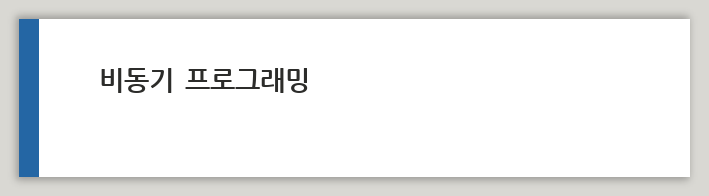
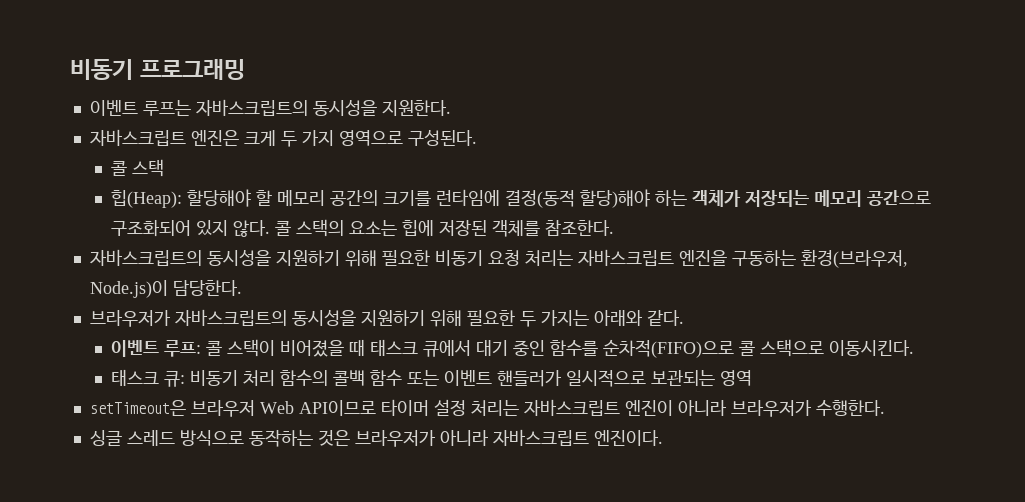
(310, 80) none -> [89,99,451,116] [89,129,477,147] [111,159,165,177] [111,189,932,208] [111,219,615,237] [89,249,908,268] [89,280,242,298] [89,309,684,327] [111,339,915,358] [111,369,753,387] [89,399,885,417] [89,429,663,447] // 이벤트 루프는 자바스크립트의 동시성을 지원한다. // 자바스크립트 엔진은 크게 두 가지 영역으로 구성된다. // 콜 스택 // 힙(Heap): 할당해야 할 메모리 공간의 크기를 런타임에 결정(동적 할당)해야 하는 객체가 저장되는 메모리 공간으로 구조화되어 있지 않다. 콜 스택의 요소는 힙에 저장된 객체를 참조한다. // 자바스크립트의 동시성을 지원하기 위해 필요한 비동기 요청 처리는 자바스크립트 엔진을 구동하는 환경(브라우저, Node.js)이 담당한다. // 브라우저가 자바스크립트의 동시성을 지원하기 위해 필요한 두 가지는 아래와 같다. // 이벤트 루프: 콜 스택이 비어졌을 때 태스크 큐에서 대기 중인 함수를 순차적(FIFO)으로 콜 스택으로 이동시킨다. // 태스크 큐: 비동기 처리 함수의 콜백 함수 또는 이벤트 핸들러가 일시적으로 보관되는 영역 // setTimeout은 브라우저 Web API이므로 타이머 설정 처리는 자바스크립트 엔진이 아니라 브라우저가 수행한다. // 싱글 스레드 방식으로 동작하는 것은 브라우저가 아니라 자바스크립트 엔진이다.

